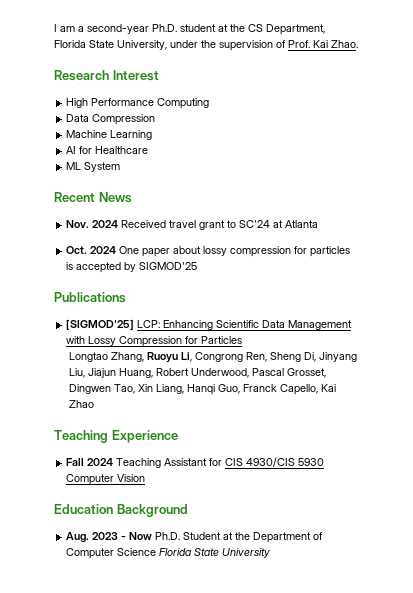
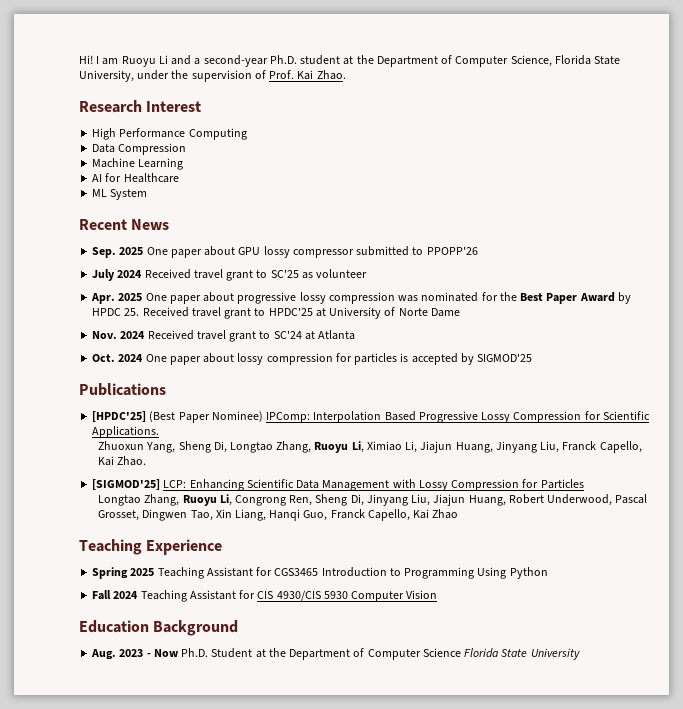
(54, 28) none -> [79,55,93,64] Hi!
(75, 29) none -> [121,55,192,67] Ruoyu Li and
[248,24,325,35] CS Department, -> [376,55,552,67] Department of Computer Science,
(132, 197) none -> [92,246,478,258] [92,269,368,281] [91,292,631,304] [92,307,460,319] // Sep. 2025 One paper about GPU lossy compressor submitted to PPOPP'26 // July 2024 Received travel grant to SC'25 as volunteer // Apr. 2025 One paper about progressive lossy compression was nominated for the Best Paper Award by HPDC 25. Received travel grant to HPDC'25 at University of Norte Dame
(126, 297) none -> [92,411,650,423] [92,426,160,438] [98,441,642,453] [98,456,147,466] // [HPDC'25] (Best Paper Nominee) IPComp: Interpolation Based Progressive Lossy Compression for Scientific Applications. // Zhuoxun Yang, Sheng Di, Longtao Zhang, Ruoyu Li, Ximiao Li, Jiajun Huang, Jinyang Liu, Franck Capello, Kai Zhao.
(178, 436) none -> [92,567,548,579] // Spring 2025 Teaching Assistant for CGS3465 Introduction to Programming Using Python

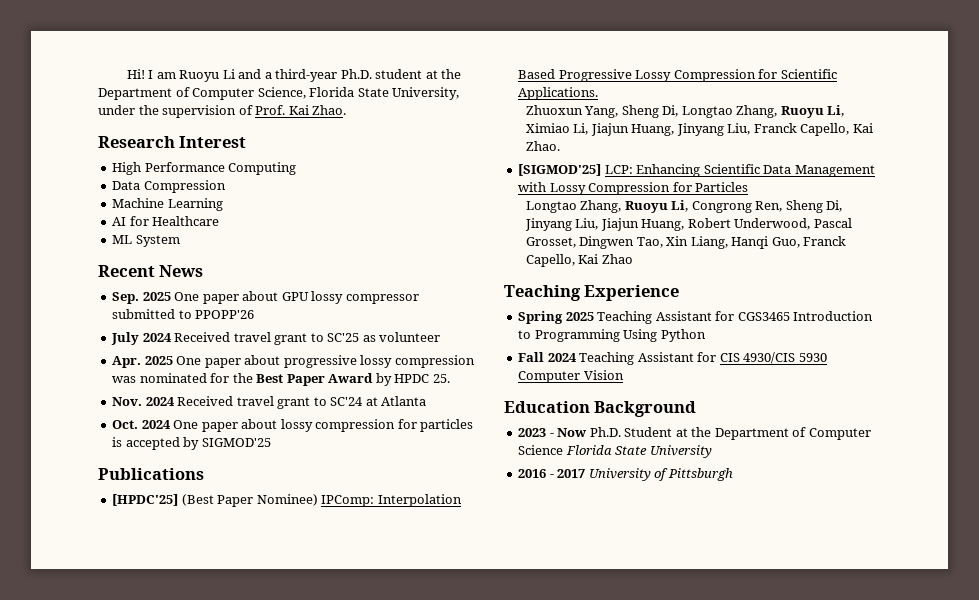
[203,55,268,67] second-year -> [275,69,338,82] third-year
[142,307,460,319] Received travel grant to HPDC'25 at University of Norte Dame -> (450, 378) none
[91,649,117,660] Aug. -> (697, 409) none
(580, 654) none -> [518,468,733,481] // 2016 - 2017 University of Pittsburgh

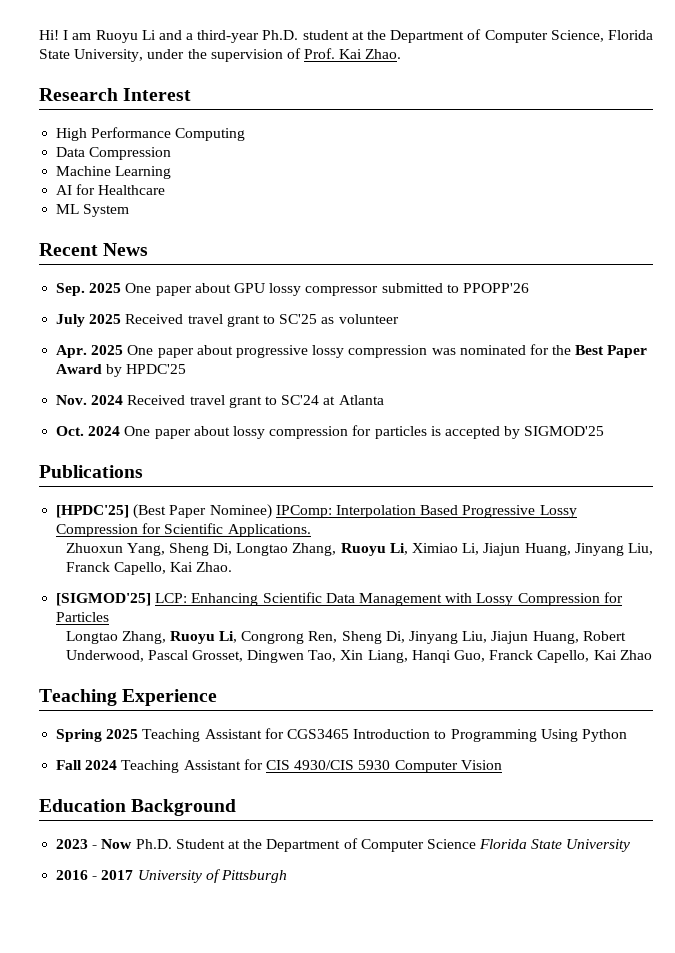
[142,333,172,342] 2024 -> [89,314,122,324] 2025
[394,374,450,383] HPDC 25. -> [126,364,187,374] HPDC'25

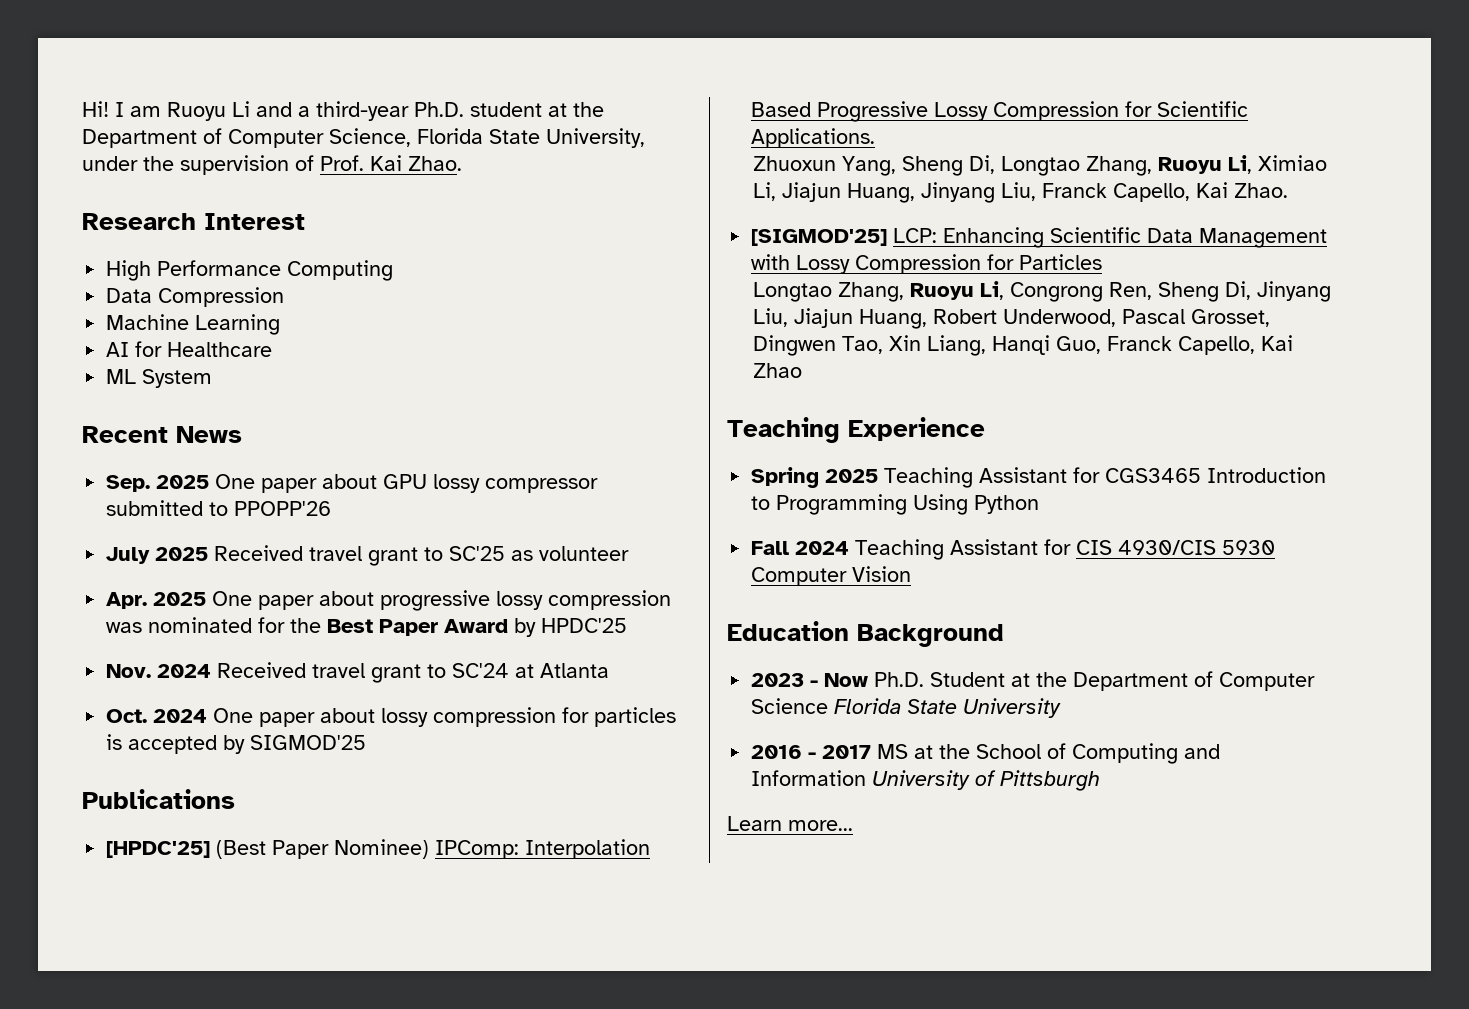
(134, 875) none -> [877,743,1221,764] [751,770,867,786] MS at the School of Computing and Information
(287, 876) none -> [727,816,853,831] // Learn more...

